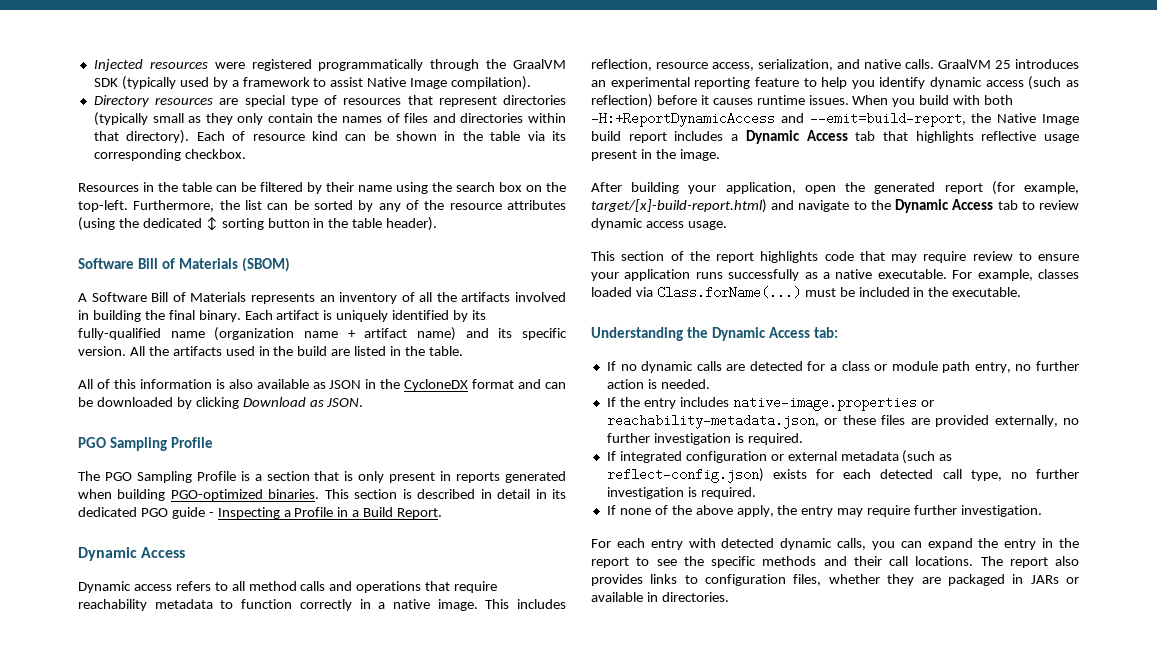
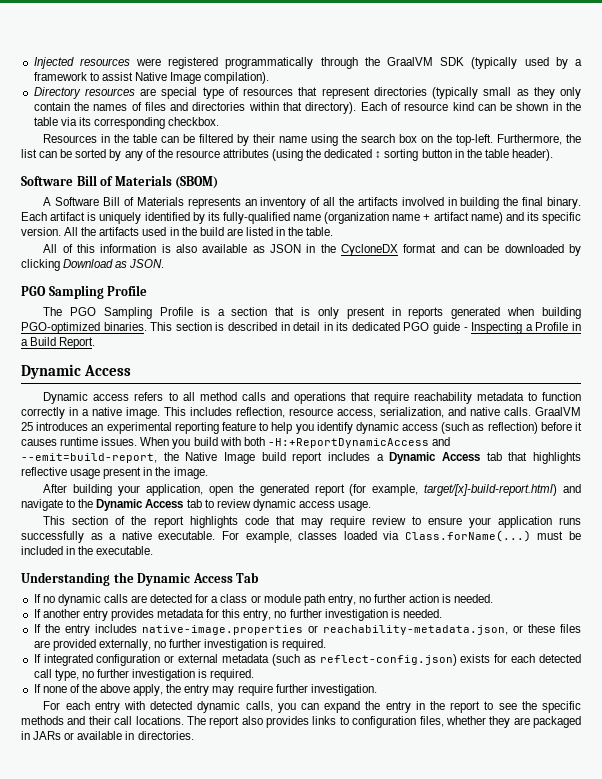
[814,327,839,338] tab: -> [236,572,260,583] Tab
(710, 384) none -> [33,609,442,621] // If another entry provides metadata for this entry, no further investigation is needed.

